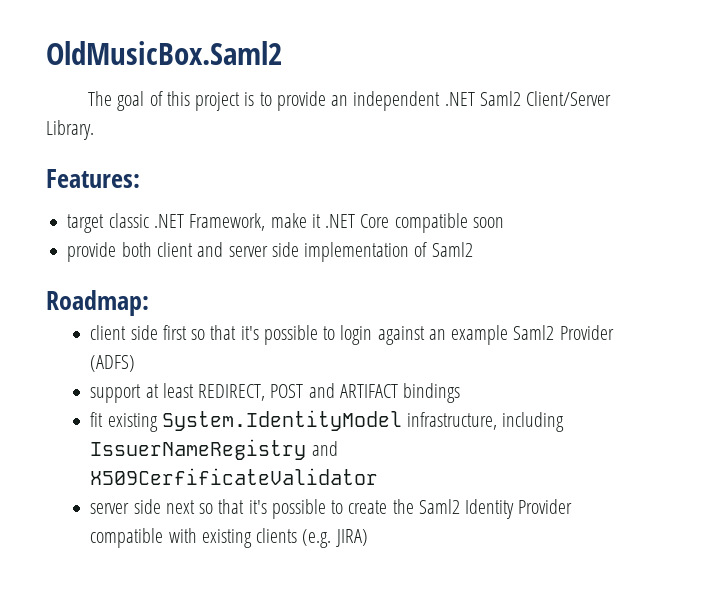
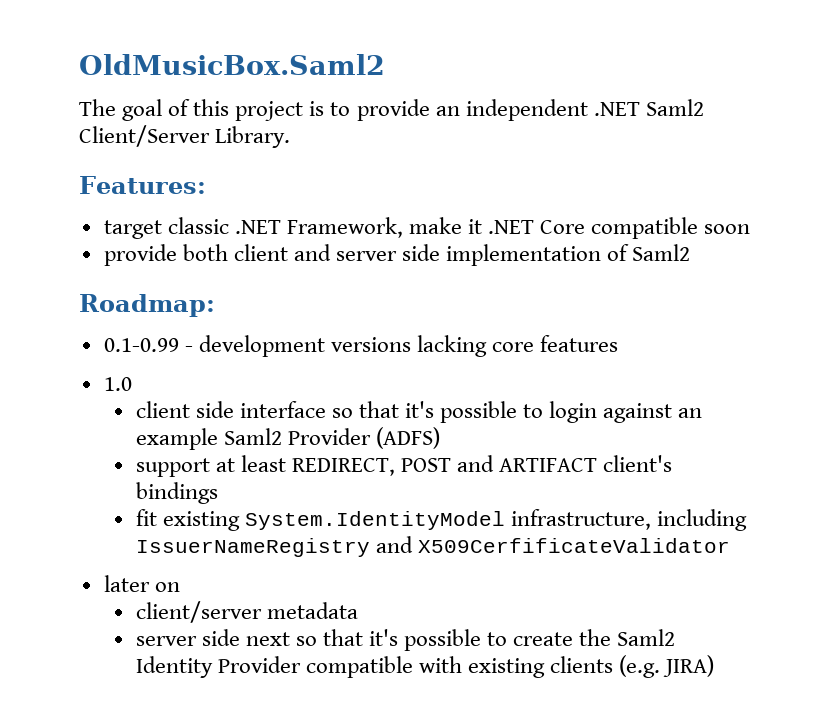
(149, 303) none -> [103,335,619,357] [103,377,132,391] // 0.1-0.99 - development versions lacking core features // 1.0
[162,325,187,340] first -> [239,401,326,418] interface
(398, 391) none -> [603,455,673,472] client's
(379, 476) none -> [103,575,180,592] [135,601,358,623] // later on // client/server metadata

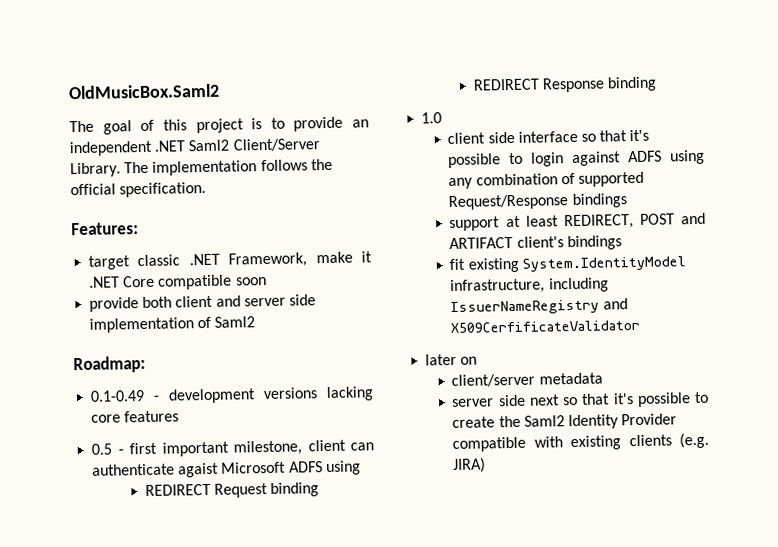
(291, 137) none -> [124,158,333,176] [70,181,207,198] The implementation follows the official specification.
[103,338,179,352] 0.1-0.99 -> [90,389,146,402] 0.1-0.49
(619, 343) none -> [91,439,374,457] [92,460,361,478] [144,482,320,498] [472,76,658,93] // 0.5 - first important milestone, client can authenticate agaist Microsoft ADFS using // REDIRECT Request binding // REDIRECT Response binding
[678,408,703,418] [135,427,440,450] an example Saml2 Provider (ADFS) -> [628,149,705,165] [448,171,645,190] [448,193,627,211] ADFS using any combination of supported Request/Response bindings

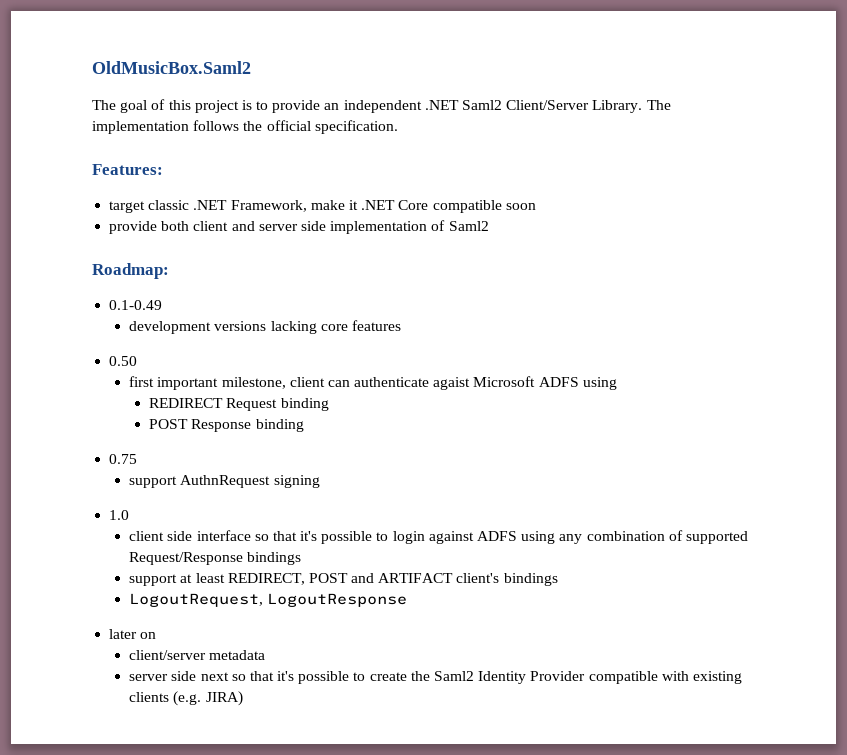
[153,395,161,401] - -> (163, 305) //
[91,443,124,455] 0.5 - -> [109,356,138,366] 0.50 //
[472,78,540,91] REDIRECT -> [149,419,189,429] POST
(658, 84) none -> [109,454,138,464] [129,475,320,488] // 0.75 // support AuthnRequest signing
[449,256,686,273] [450,277,609,295] [450,298,628,316] [450,319,641,334] fit existing System.IdentityModel infrastructure, including IssuerNameRegistry and X509CerfificateValidator -> [129,593,408,607] LogoutRequest, LogoutResponse

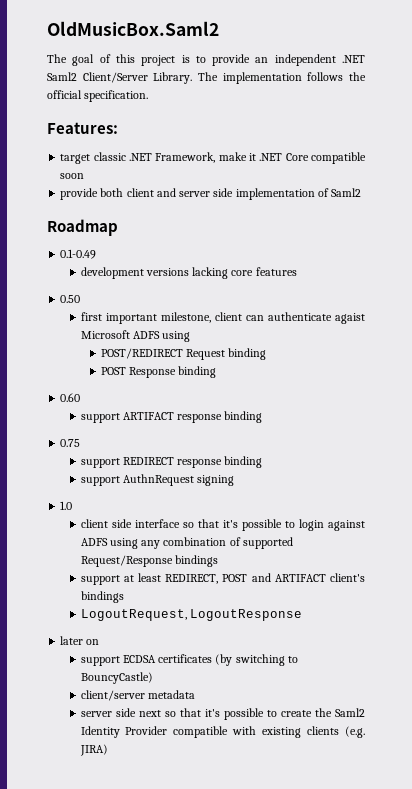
[92,263,169,279] Roadmap: -> [47,219,118,236] Roadmap
[149,398,224,408] REDIRECT -> [100,348,183,359] POST/REDIRECT
[109,454,138,464] 0.75 -> [60,393,81,402] [80,411,263,423] [60,439,81,447] [80,456,263,468] 0.60 // support ARTIFACT response binding // 0.75 // support REDIRECT response binding
(157, 635) none -> [80,654,298,666] [80,672,153,684] // support ECDSA certificates (by switching to BouncyCastle)

